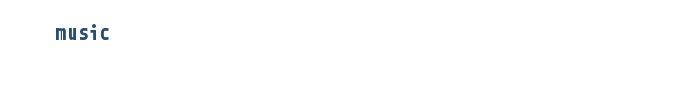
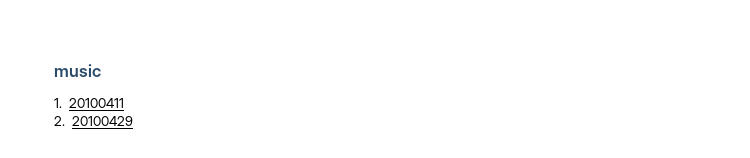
(110, 32) none -> [54,98,125,108] [54,116,133,126] // 1. 20100411 // 2. 20100429

